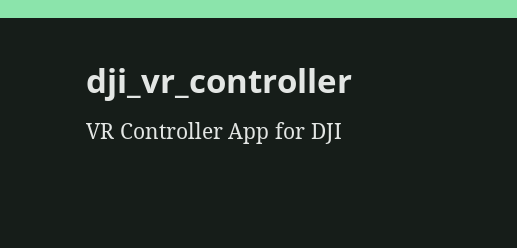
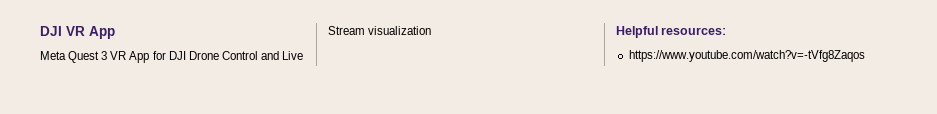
[86,68,352,101] [86,122,342,144] dji_vr_controller // VR Controller App for DJI -> [40,26,115,39] [40,51,304,63] [328,26,432,35] [616,26,727,38] [628,50,865,62] DJI VR App // Meta Quest 3 VR App for DJI Drone Control and Live Stream visualization // Helpful resources: // https://www.youtube.com/watch?v=-tVfg8Zaqos

